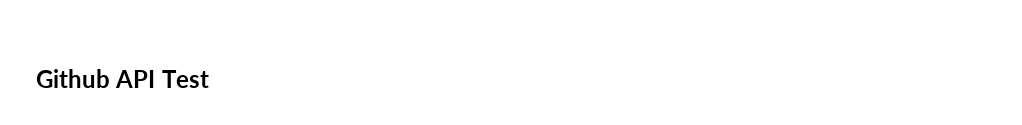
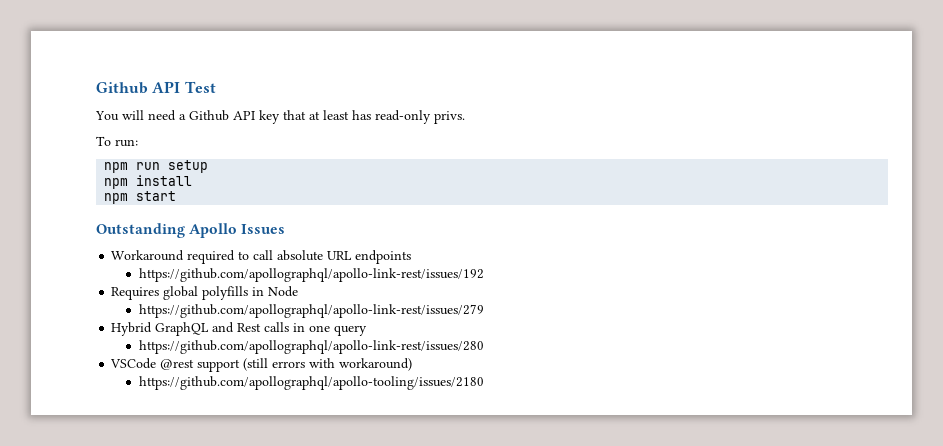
(209, 79) none -> [95,110,465,124] [96,136,138,147] [104,160,209,173] [104,175,193,189] [104,191,177,204] [96,223,286,238] [111,250,412,264] [138,268,484,282] [111,286,299,300] [138,304,484,318] [111,322,368,336] [138,340,484,354] [110,358,413,372] [138,376,484,390] // You will need a Github API key that at least has read-only privs. // To run: // npm run setup // npm install // npm start // Outstanding Apollo Issues // Workaround required to call absolute URL endpoints // https://github.com/apollographql/apollo-link-rest/issues/192 // Requires global polyfills in Node // https://github.com/apollographql/apollo-link-rest/issues/279 // Hybrid GraphQL and Rest calls in one query // https://github.com/apollographql/apollo-link-rest/issues/280 // VSCode @rest support (still errors with workaround) // https://github.com/apollographql/apollo-tooling/issues/2180

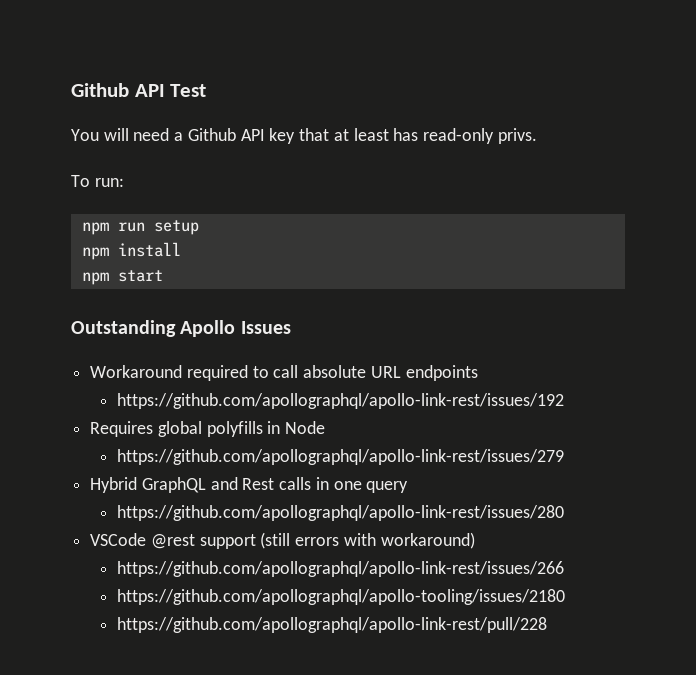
(413, 364) none -> [117,561,565,577] // https://github.com/apollographql/apollo-link-rest/issues/266
(484, 383) none -> [117,617,548,633] // https://github.com/apollographql/apollo-link-rest/pull/228

